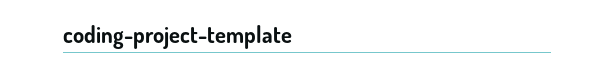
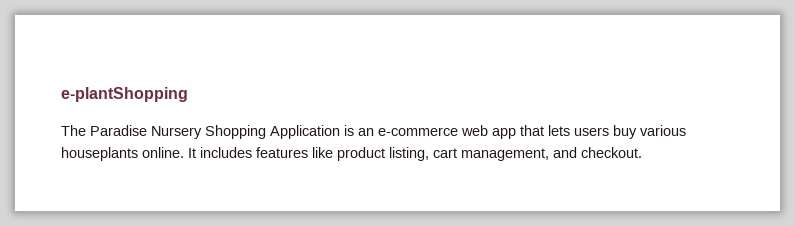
[63,25,292,49] coding-project-template -> [61,87,188,102] [61,125,686,139] [61,147,642,161] e-plantShopping // The Paradise Nursery Shopping Application is an e-commerce web app that lets users buy various houseplants online. It includes features like product listing, cart management, and checkout.

